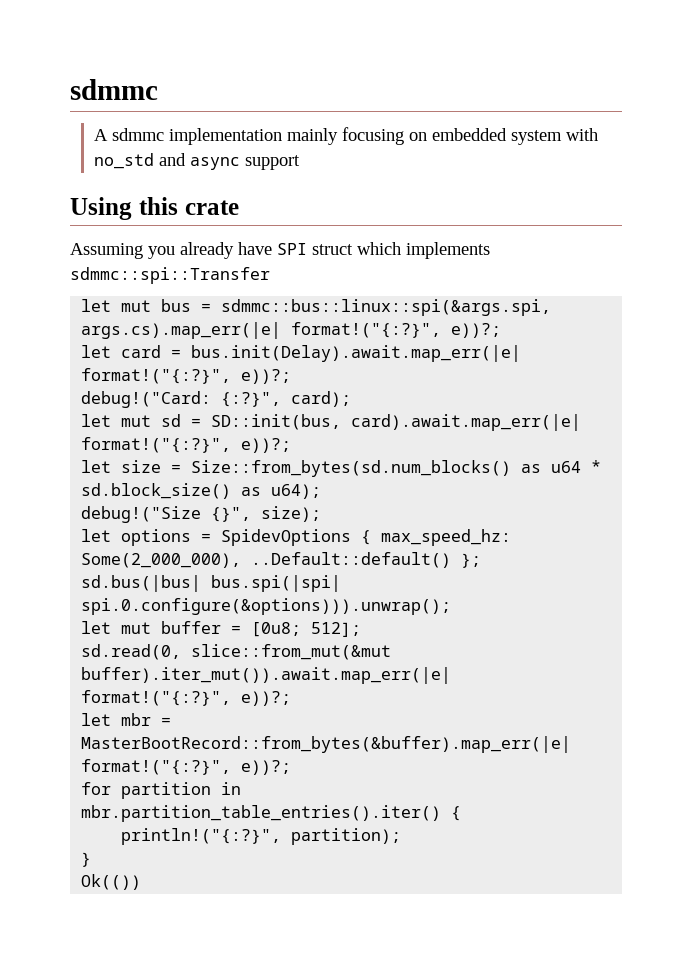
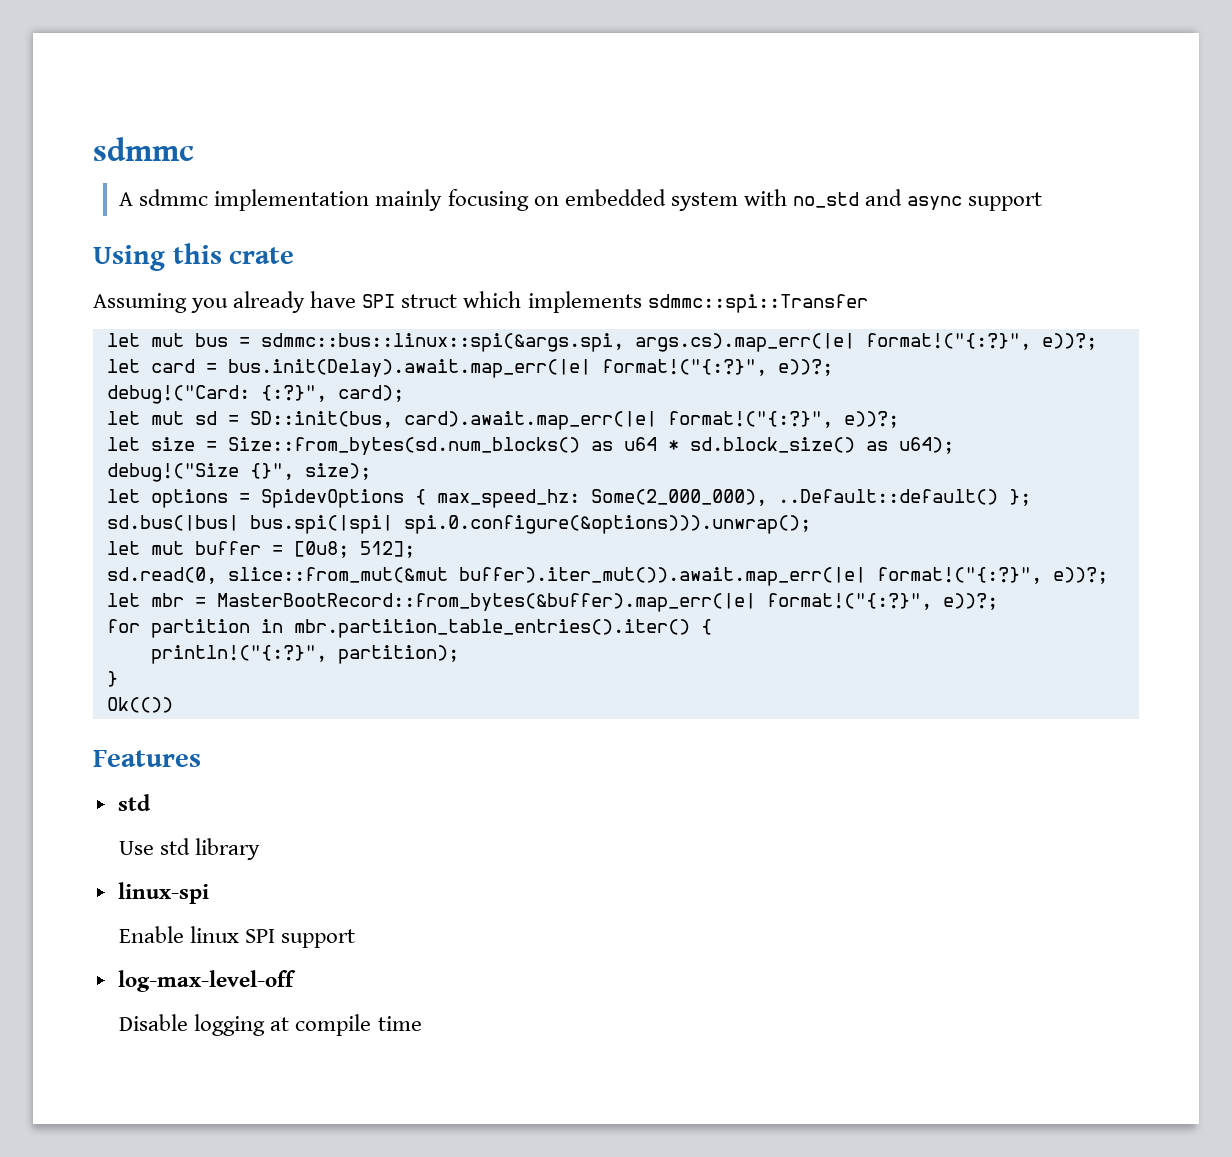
(142, 882) none -> [93,750,201,767] [117,794,151,811] [119,838,261,860] [117,882,209,904] [119,926,356,948] [117,970,296,992] [119,1014,422,1036] // Features // std // Use std library // linux-spi // Enable linux SPI support // log-max-level-off // Disable logging at compile time

